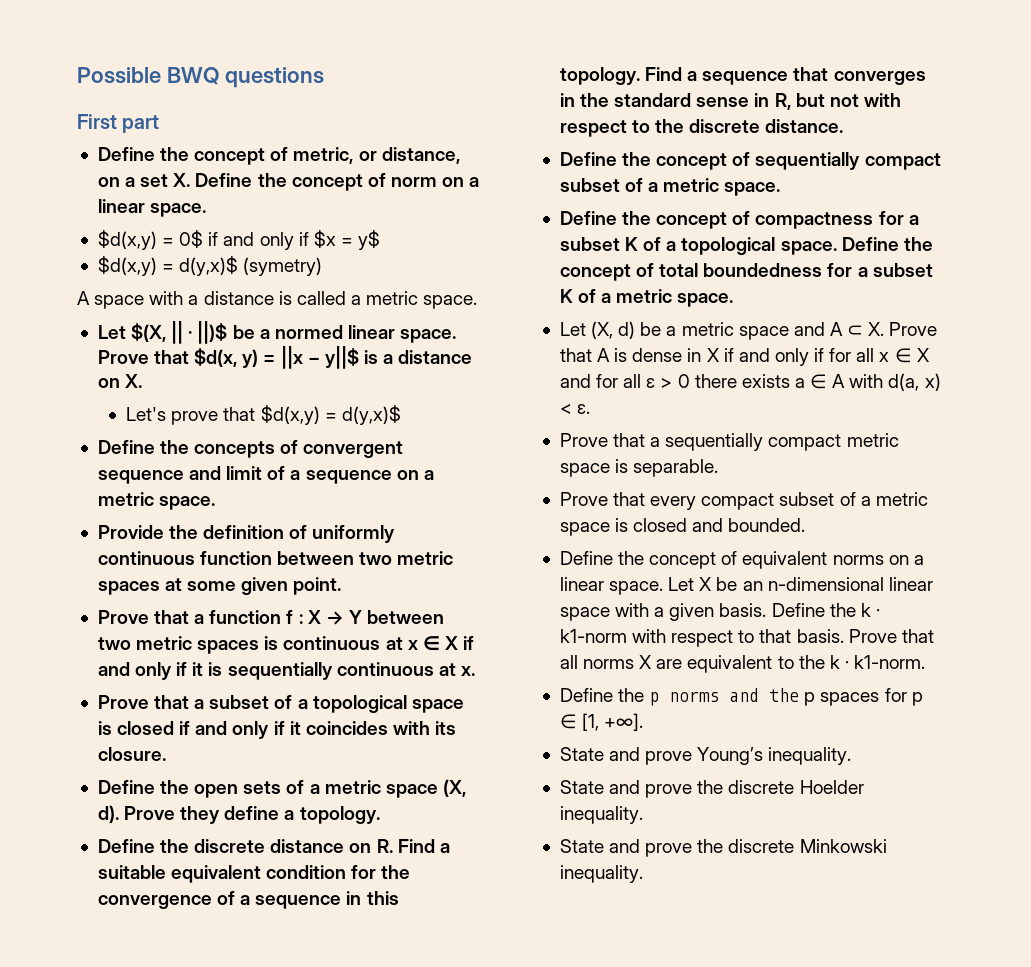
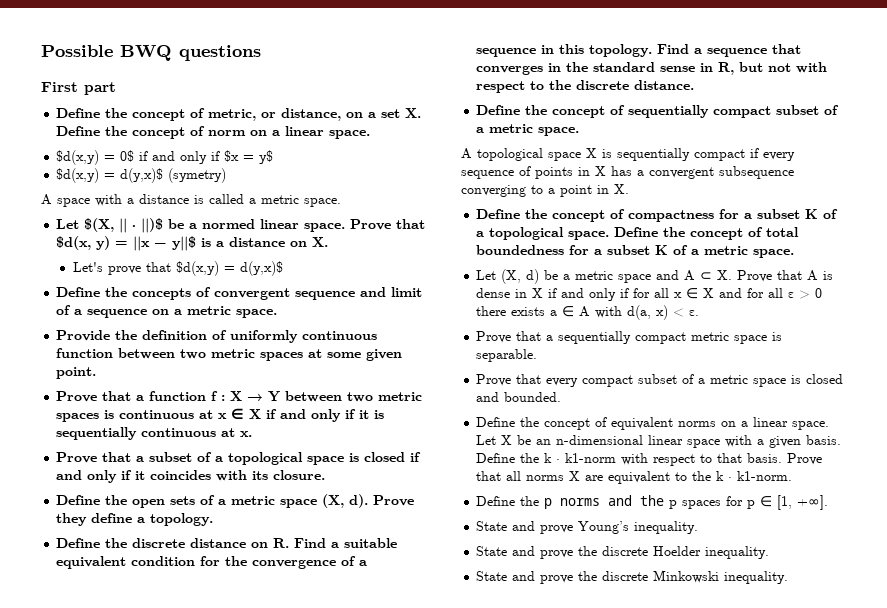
(781, 189) none -> [461,148,795,161] [461,166,794,179] [461,184,629,197] // A topological space X is sequentially compact if every sequence of points in X has a convergent subsequence converging to a point in X.

